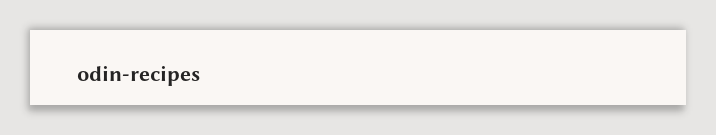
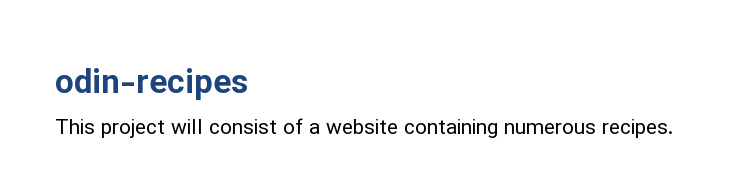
(200, 75) none -> [55,118,673,138] // This project will consist of a website containing numerous recipes.

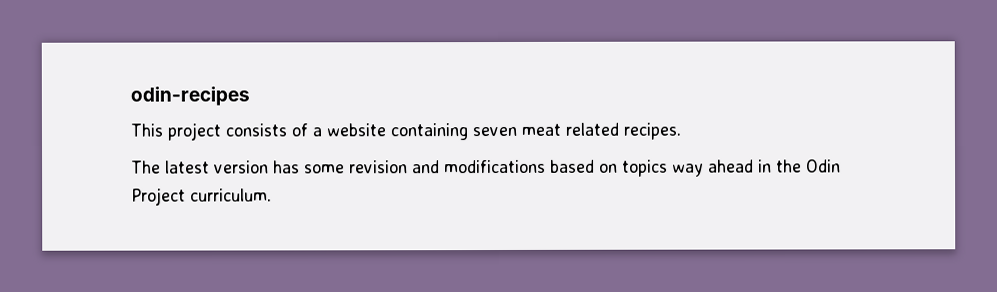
[171,119,277,134] will consist -> [225,123,287,137] consists
[504,119,673,138] numerous recipes. -> [472,122,681,140] [131,159,841,177] [131,187,272,206] seven meat related recipes. // The latest version has some revision and modifications based on topics way ahead in the Odin Project curriculum.

